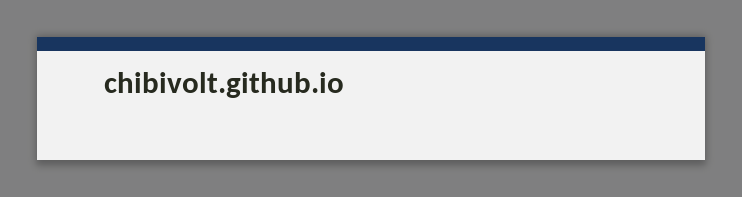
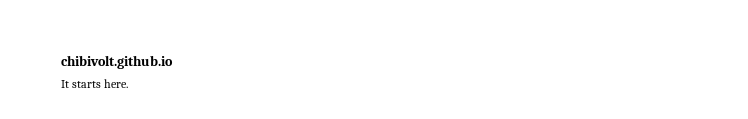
(344, 85) none -> [61,79,129,88] // It starts here.

